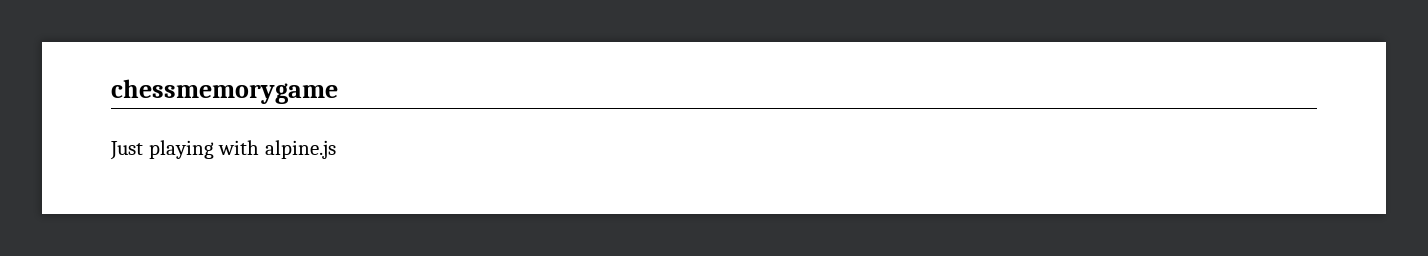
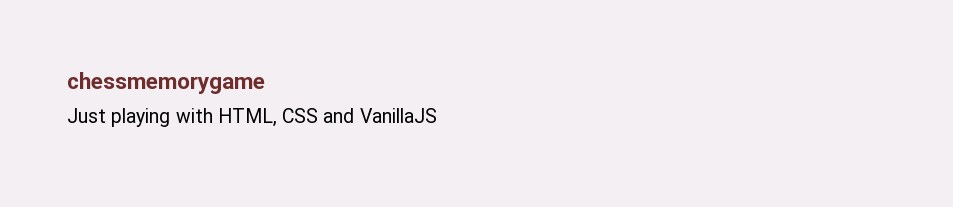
[264,140,336,159] alpine.js -> [217,108,437,127] HTML, CSS and VanillaJS

